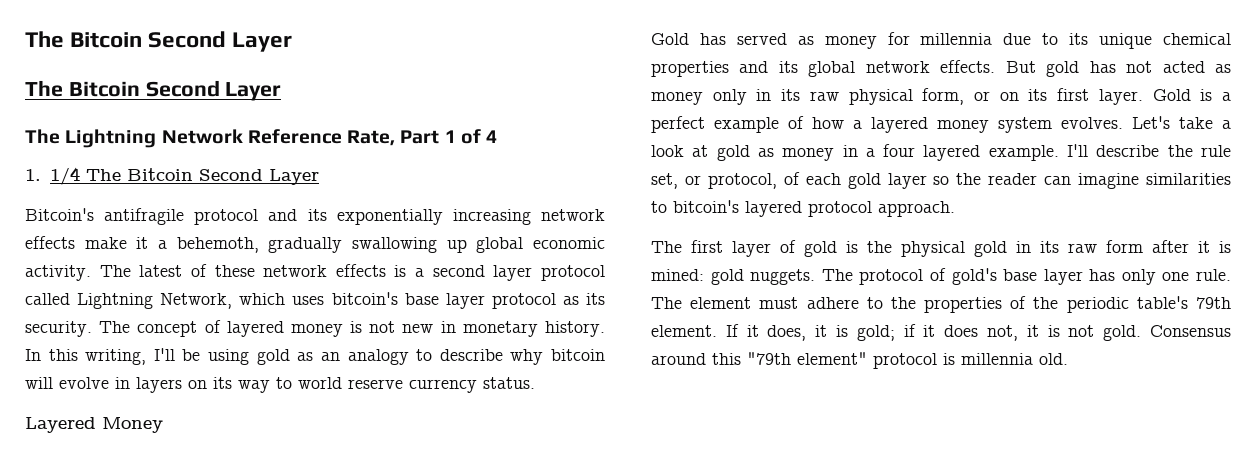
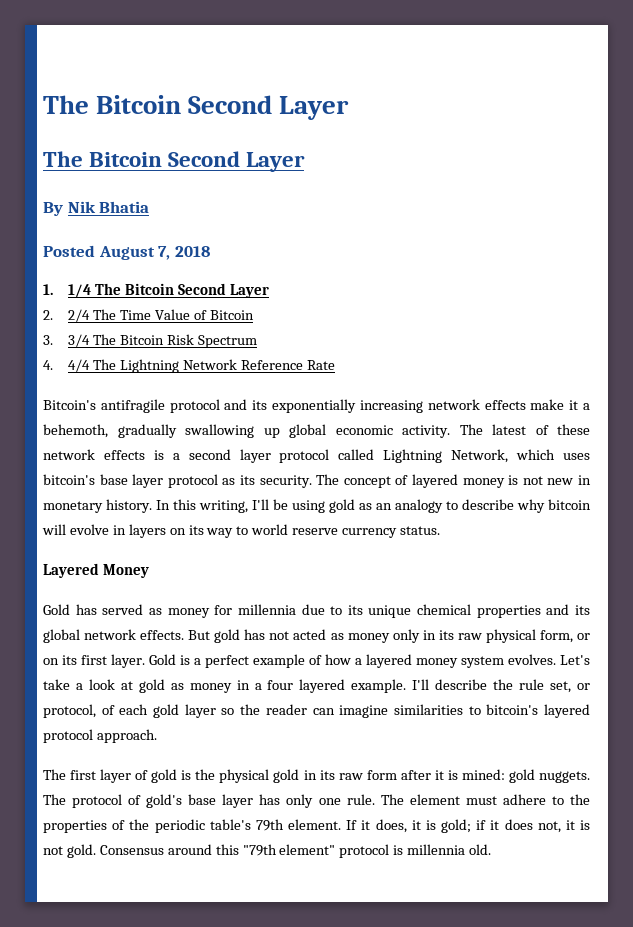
[25,129,498,148] The Lightning Network Reference Rate, Part 1 of 4 -> [43,201,150,216] [43,245,210,260] By Nik Bhatia // Posted August 7, 2018
(319, 177) none -> [43,309,254,322] [43,334,257,348] [43,359,335,373] // 2. 2/4 The Time Value of Bitcoin // 3. 3/4 The Bitcoin Risk Spectrum // 4. 4/4 The Lightning Network Reference Rate

